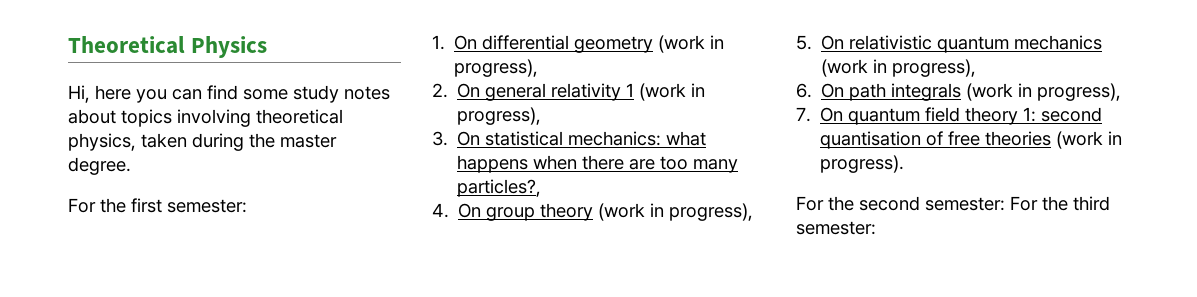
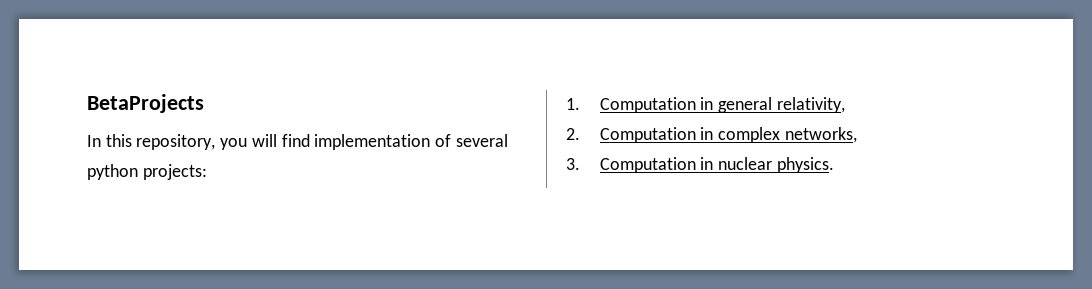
[68,36,268,58] [68,85,390,103] [68,109,343,127] [68,133,337,151] [68,157,131,175] [68,198,247,213] [432,35,725,53] [454,59,539,77] [432,83,706,101] [457,107,542,125] [432,131,707,146] [457,155,739,173] [457,179,542,197] [432,203,754,221] [796,35,1103,53] [821,59,977,77] [796,83,1122,101] [796,107,1103,125] [820,131,1123,149] [820,155,905,173] [796,196,1110,211] [796,221,876,235] Theoretical Physics // Hi, here you can find some study notes about topics involving theoretical physics, taken during the master degree. // For the first semester: // 1. On differential geometry (work in progress), // 2. On general relativity 1 (work in progress), // 3. On statistical mechanics: what happens when there are too many particles?, // 4. On group theory (work in progress), // 5. On relativistic quantum mechanics (work in progress), // 6. On path integrals (work in progress), // 7. On quantum field theory 1: second quantisation of free theories (work in progress). // For the second semester: For the third semester: -> [87,94,204,113] [87,134,508,150] [87,164,207,180] [566,97,845,113] [566,127,857,143] [566,157,834,173] BetaProjects // In this repository, you will find implementation of several python projects: // 1. Computation in general relativity, // 2. Computation in complex networks, // 3. Computation in nuclear physics.

